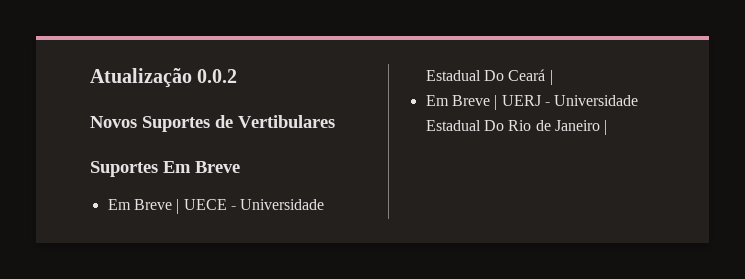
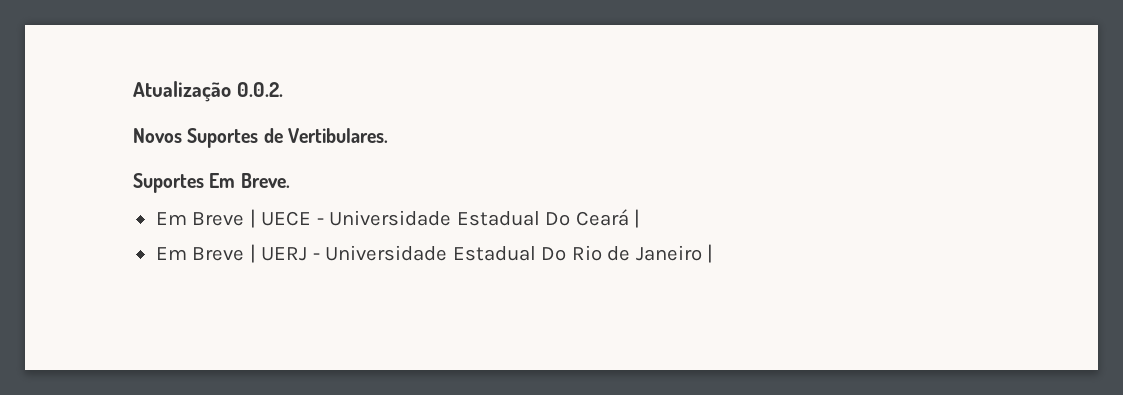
[197,69,238,83] 0.0.2 -> [236,82,283,97] 0.0.2.
[238,115,335,128] Vertibulares -> [287,128,388,143] Vertibulares.
[195,161,240,173] Breve -> [240,173,290,188] Breve.

